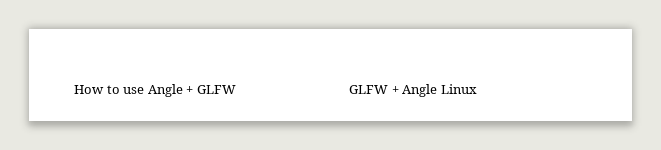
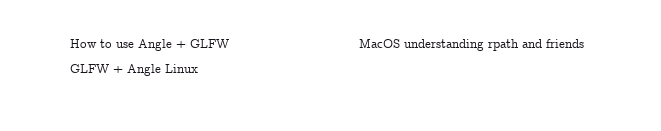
(477, 89) none -> [359,38,584,51] // MacOS understanding rpath and friends

